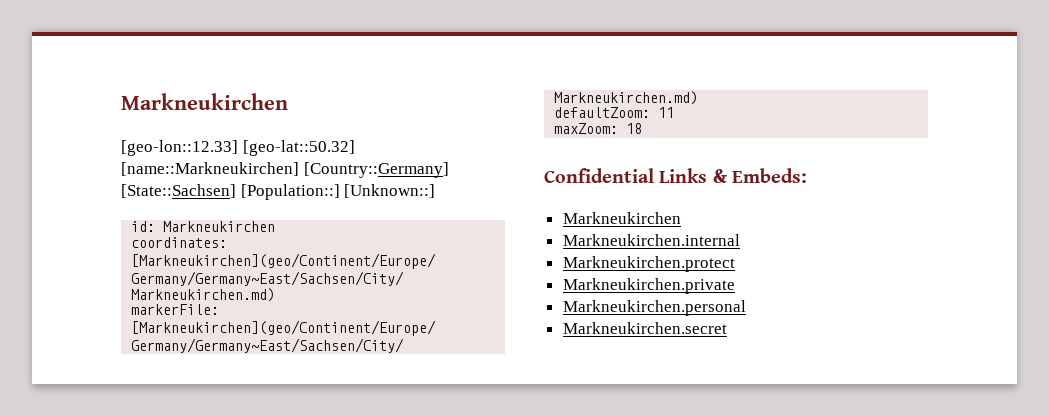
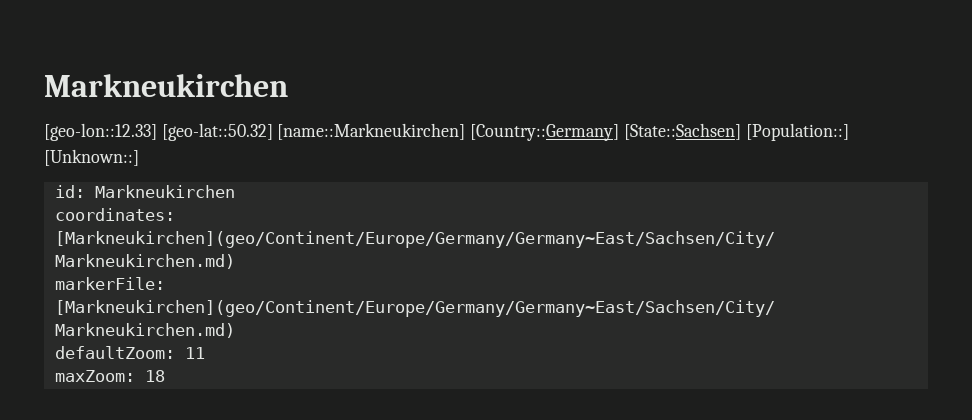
[544,168,807,183] [562,212,681,224] [562,234,740,246] [562,256,735,272] [562,278,735,294] [562,300,746,316] [562,322,727,334] // Confidential Links & Embeds: // Markneukirchen // Markneukirchen.internal // Markneukirchen.protect // Markneukirchen.private // Markneukirchen.personal // Markneukirchen.secret -> (165, 376) none

